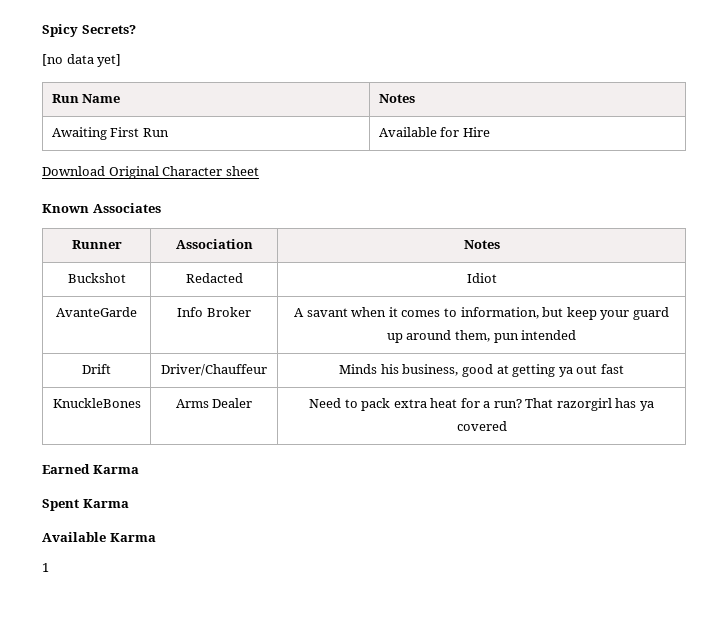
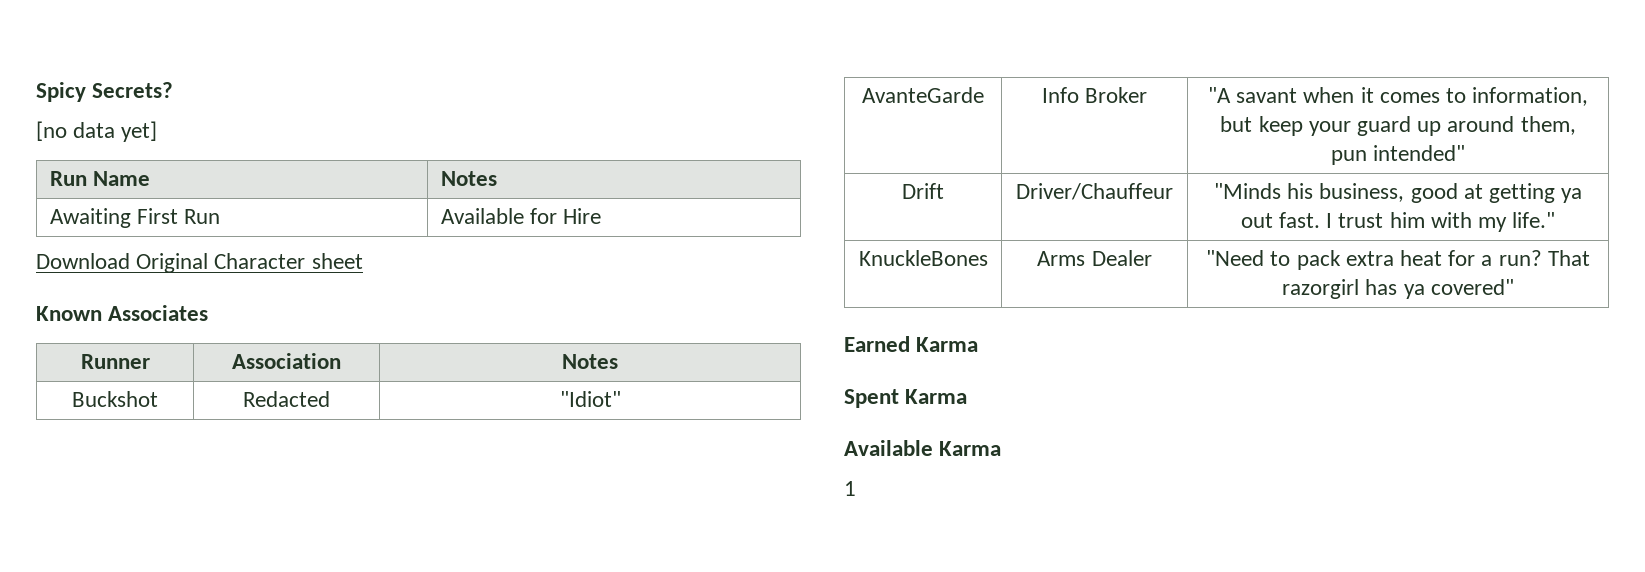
[466,273,497,283] Idiot -> [559,391,621,407] "Idiot"
[294,308,305,317] A -> [1207,87,1231,103] "A
[521,330,577,340] intended -> [1373,145,1466,161] intended"
[339,364,378,374] Minds -> [1213,183,1281,199] "Minds
[600,364,624,374] fast -> [1278,212,1556,232] fast. I trust him with my life."
[309,398,342,408] Need -> [1206,250,1265,266] "Need
[456,421,507,431] covered -> [1430,279,1514,295] covered"

